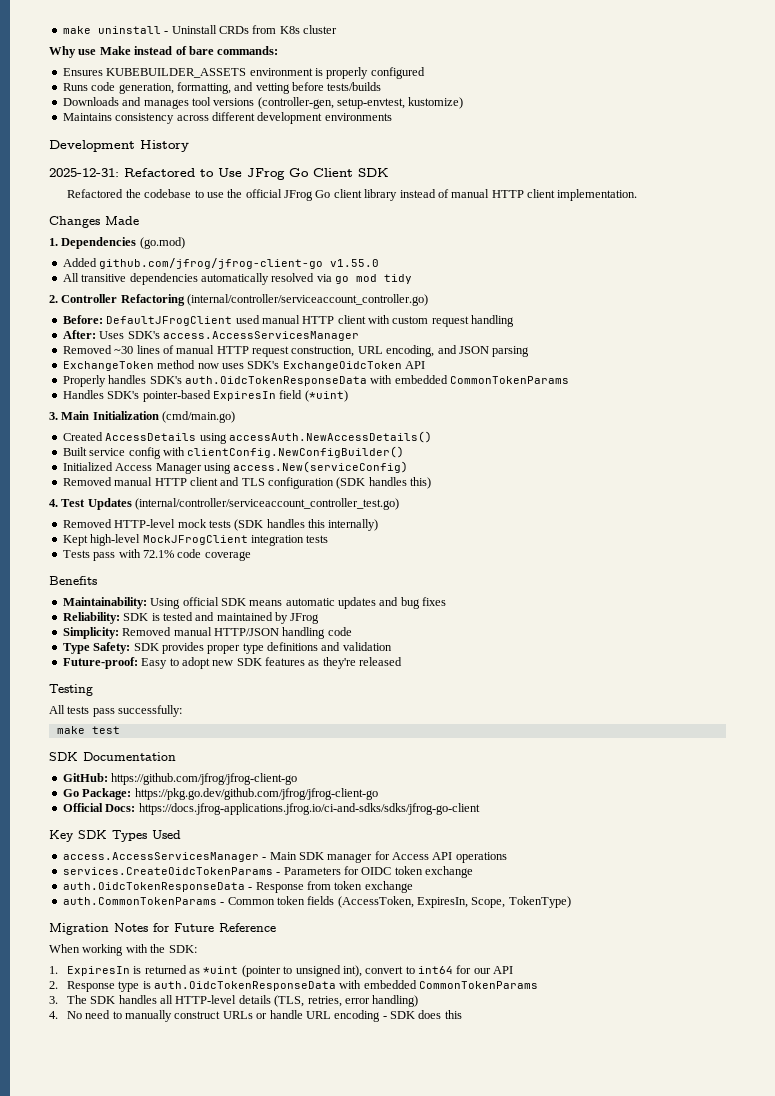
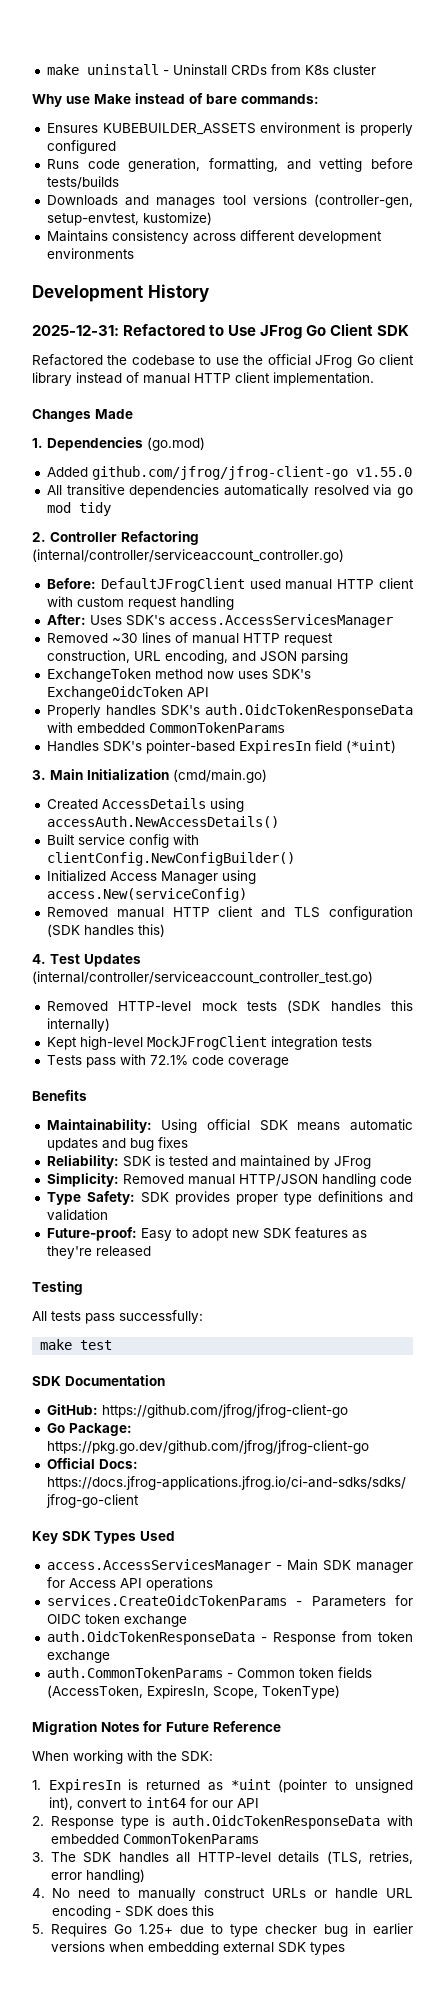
(462, 1014) none -> [32,1923,413,1937] [50,1941,345,1955] // 5. Requires Go 1.25+ due to type checker bug in earlier versions when embedding external SDK types

